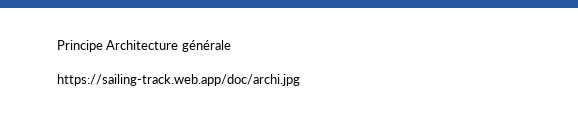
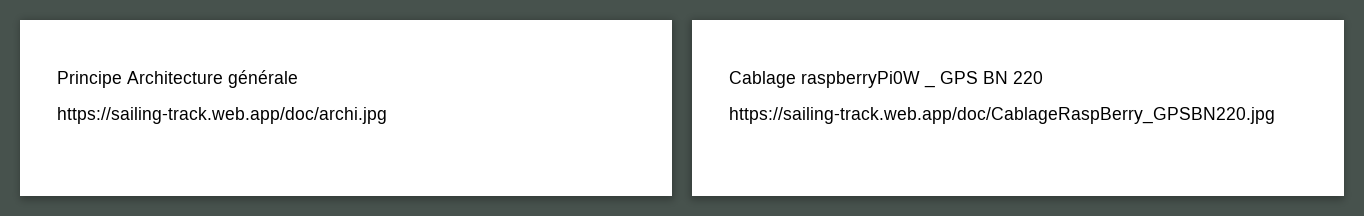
(300, 80) none -> [729,71,935,88] [940,71,1043,84] [729,107,1275,124] // Cablage raspberryPi0W _ GPS BN 220 // https://sailing-track.web.app/doc/CablageRaspBerry_GPSBN220.jpg

